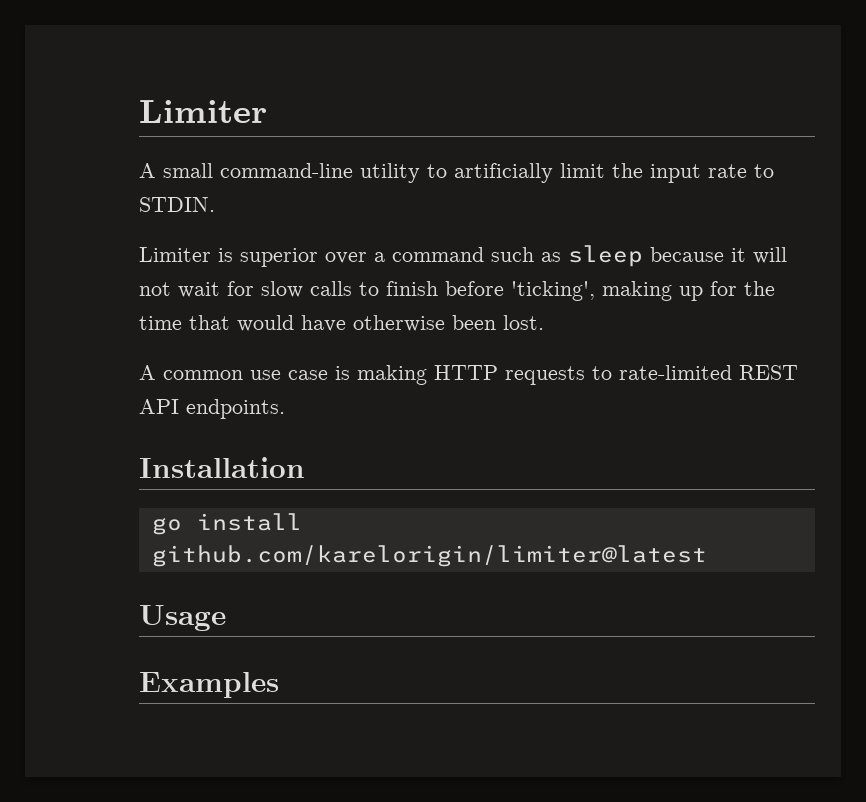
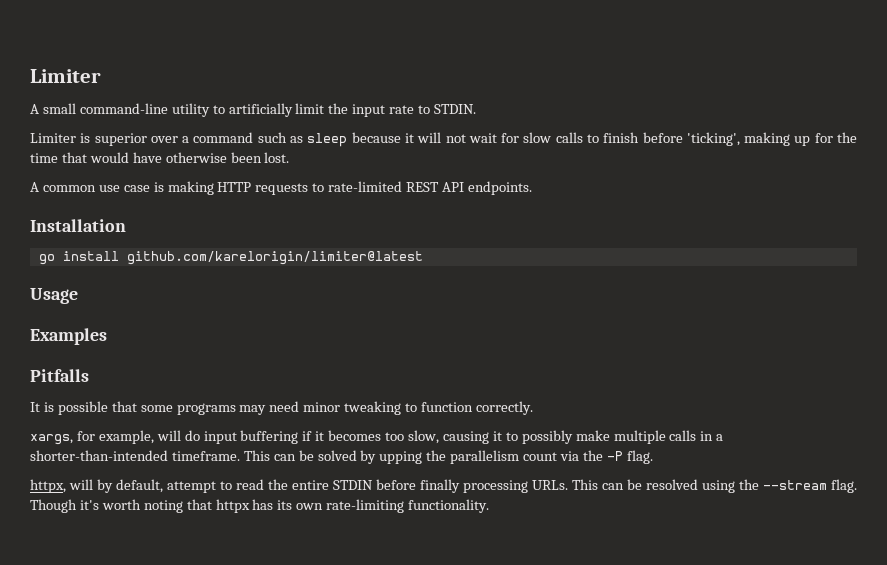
(279, 685) none -> [30,369,89,382] [30,401,533,415] [30,430,724,445] [30,450,653,464] [30,479,857,493] [30,499,490,513] // Pitfalls // It is possible that some programs may need minor tweaking to function correctly. // xargs, for example, will do input buffering if it becomes too slow, causing it to possibly make multiple calls in a shorter-than-intended timeframe. This can be solved by upping the parallelism count via the -P flag. // httpx, will by default, attempt to read the entire STDIN before finally processing URLs. This can be resolved using the --stream flag. Though it's worth noting that httpx has its own rate-limiting functionality.

